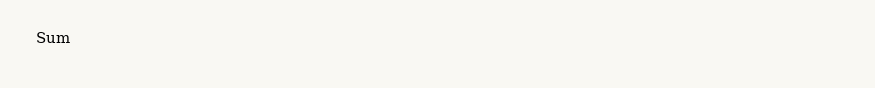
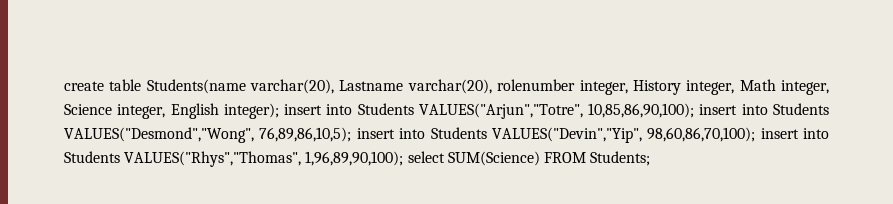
[36,32,70,43] Sum -> [64,79,829,95] [64,103,829,119] [64,127,829,143] [64,151,651,167] create table Students(name varchar(20), Lastname varchar(20), rolenumber integer, History integer, Math integer, Science integer, English integer); insert into Students VALUES("Arjun","Totre", 10,85,86,90,100); insert into Students VALUES("Desmond","Wong", 76,89,86,10,5); insert into Students VALUES("Devin","Yip", 98,60,86,70,100); insert into Students VALUES("Rhys","Thomas", 1,96,89,90,100); select SUM(Science) FROM Students;

